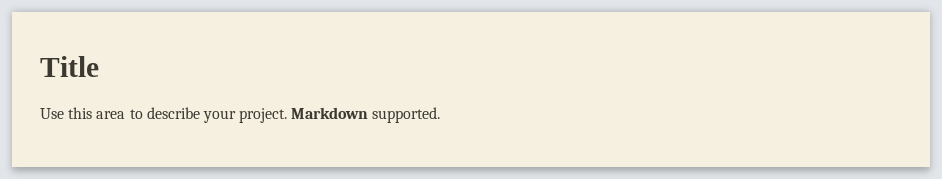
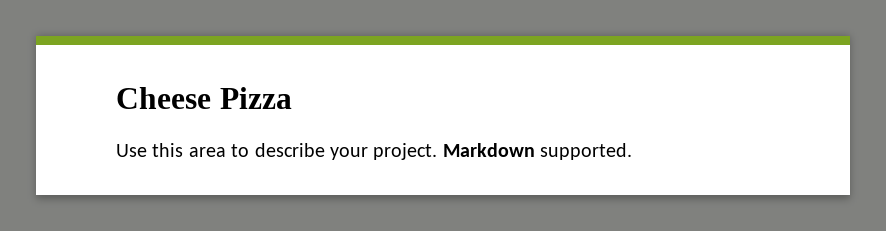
[40,56,99,77] Title -> [116,87,292,109] Cheese Pizza

